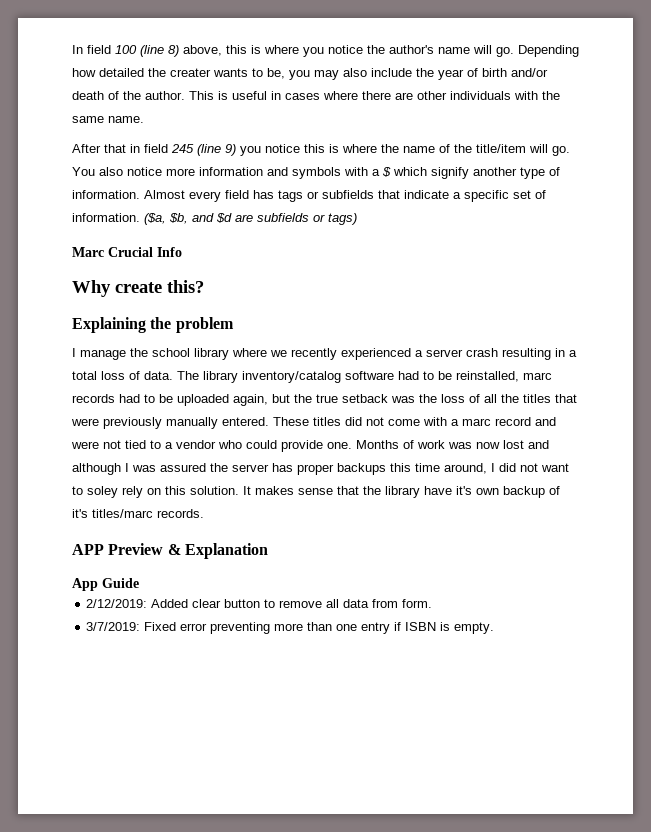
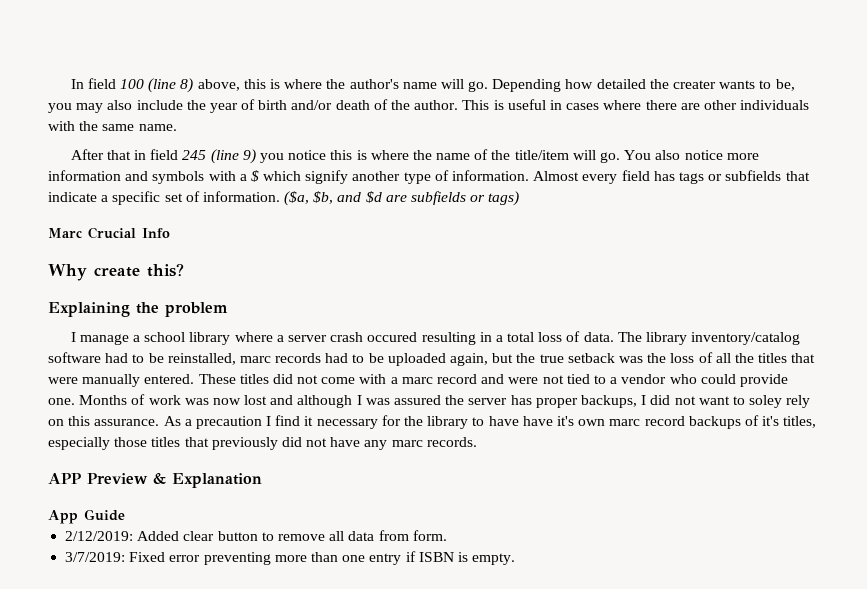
[303,45,363,57] you notice -> (323, 84) none
[130,348,148,357] the -> [133,335,141,342] a
[270,348,411,360] we recently experienced -> (273, 337) none
(498, 352) none -> [367,332,418,342] occured
[103,417,162,429] previously -> (78, 380) none
[337,463,487,475] backups this time around, -> [580,395,637,408] backups,
[190,486,560,498] [72,509,153,518] solution. It makes sense that the library have it's own backup of it's titles/marc -> [94,415,817,429] [48,437,423,450] assurance. As a precaution I find it necessary for the library to have have it's own marc record backups of it's titles, especially those titles that previously did not have any marc

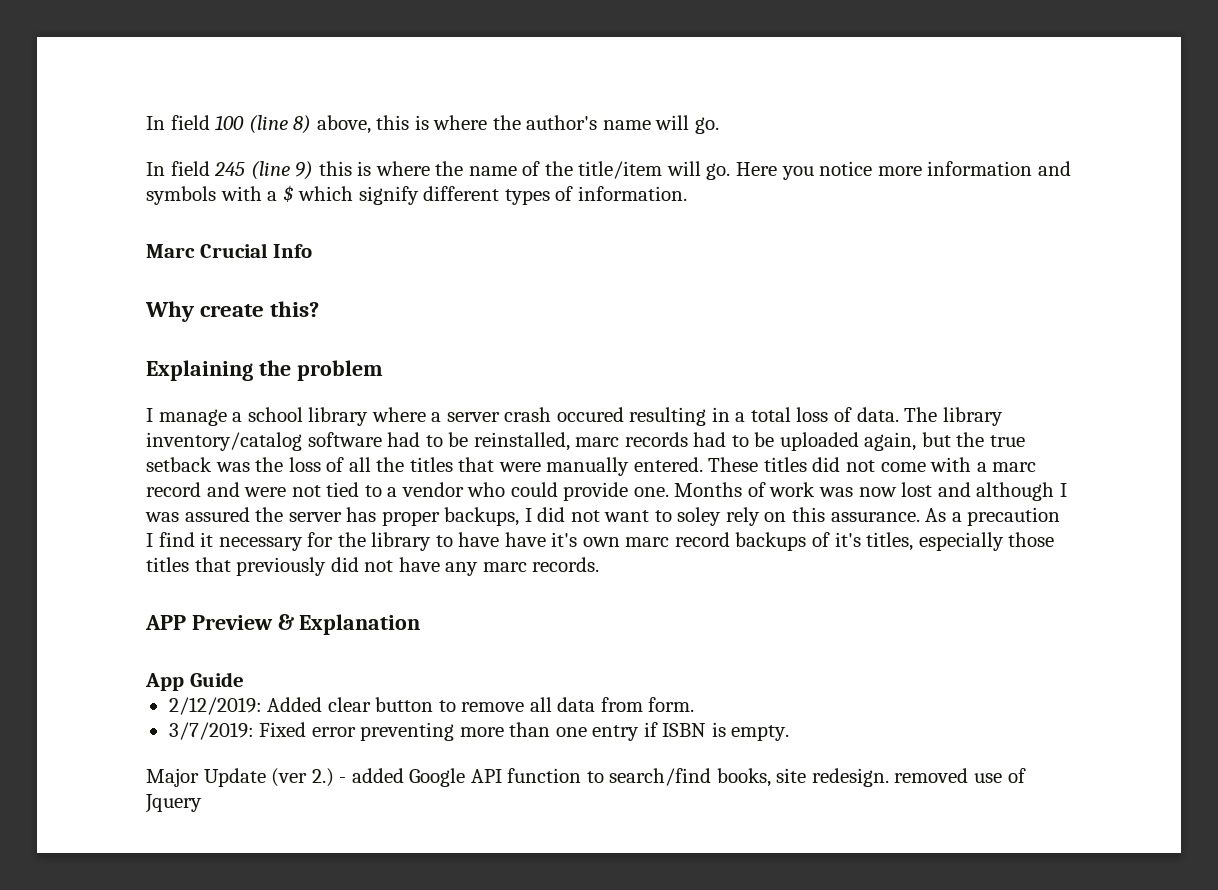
[492,79,795,92] [48,99,810,113] [48,121,177,131] [70,149,147,160] Depending how detailed the creater wants to be, you may also include the year of birth and/or death of the author. This is useful in cases where there are other individuals with the same name. // After that in -> [146,162,165,176] // In
[259,150,327,163] you notice -> (314, 170) none
[624,150,681,160] You also -> [736,162,814,180] Here you
[352,170,810,184] [48,191,520,206] another type of information. Almost every field has tags or subfields that indicate a specific set of information. ($a, $b, and $d are subfields or tags) -> [423,186,687,205] different types of information.
(516, 559) none -> [146,768,1026,787] [145,794,202,813] // Major Update (ver 2.) - added Google API function to search/find books, site redesign. removed use of Jquery

